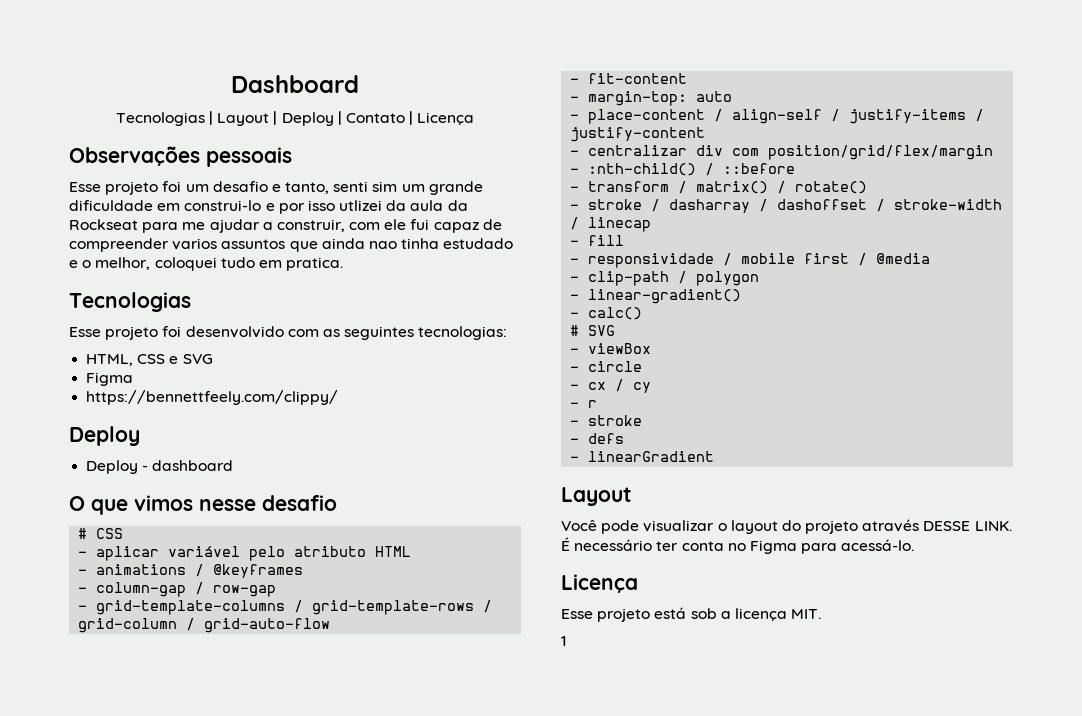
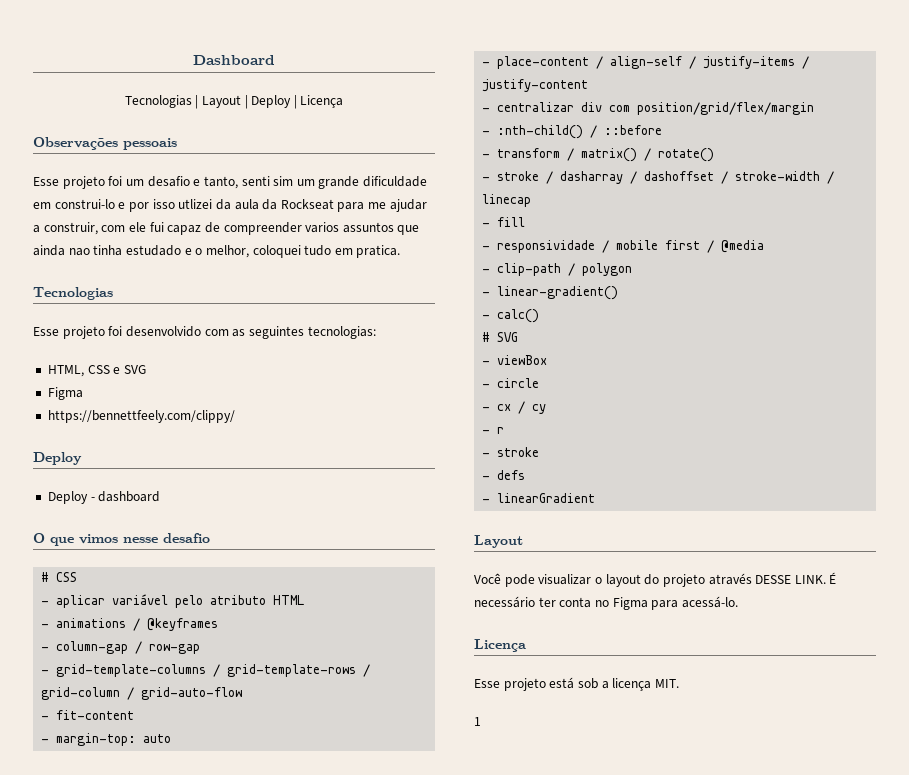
[345,111,414,125] Contato | -> (297, 102) none

